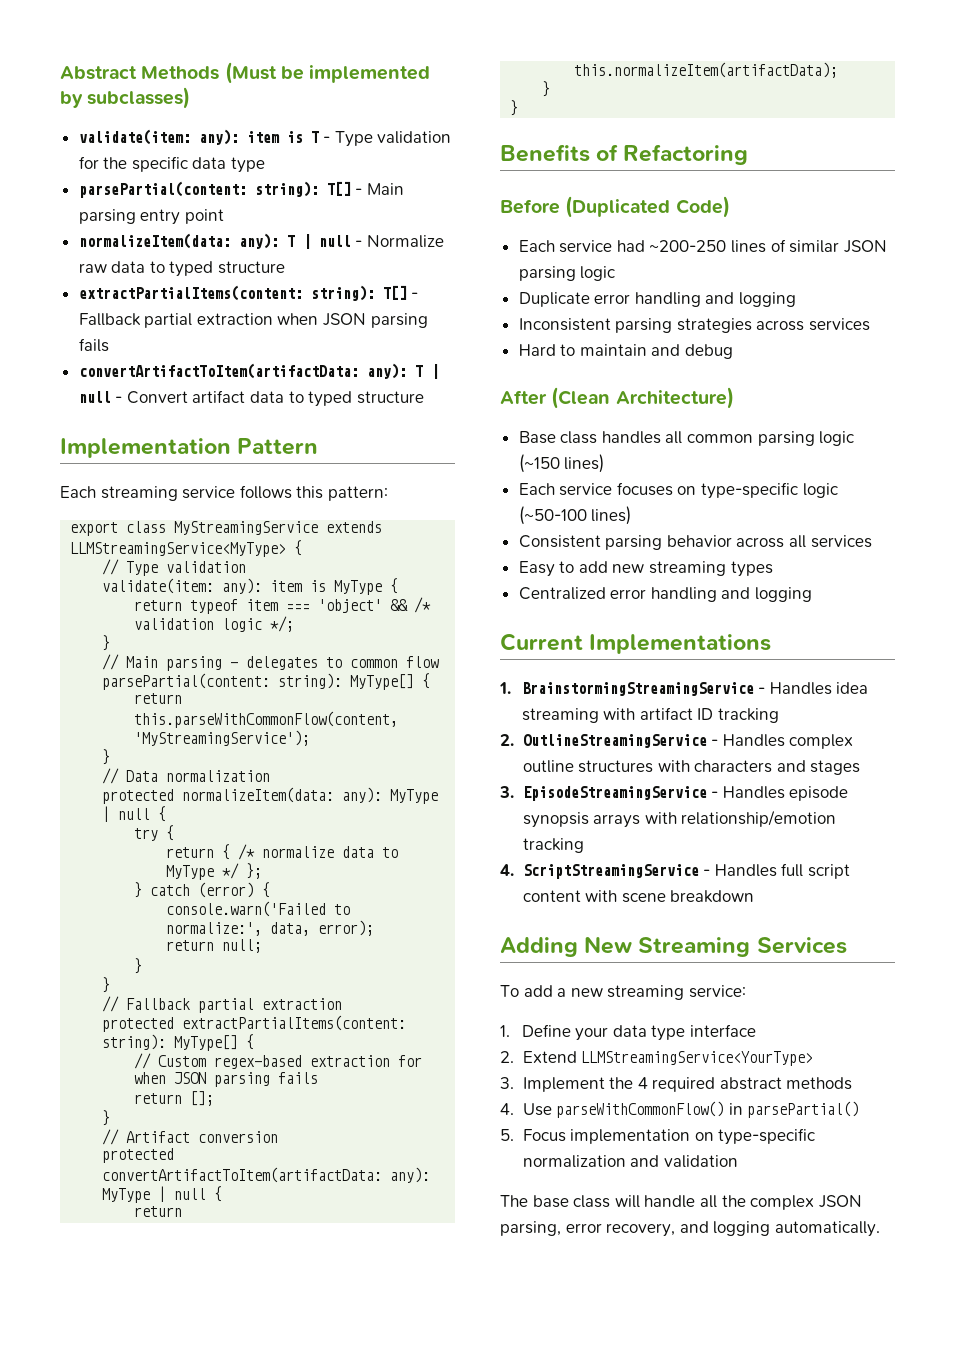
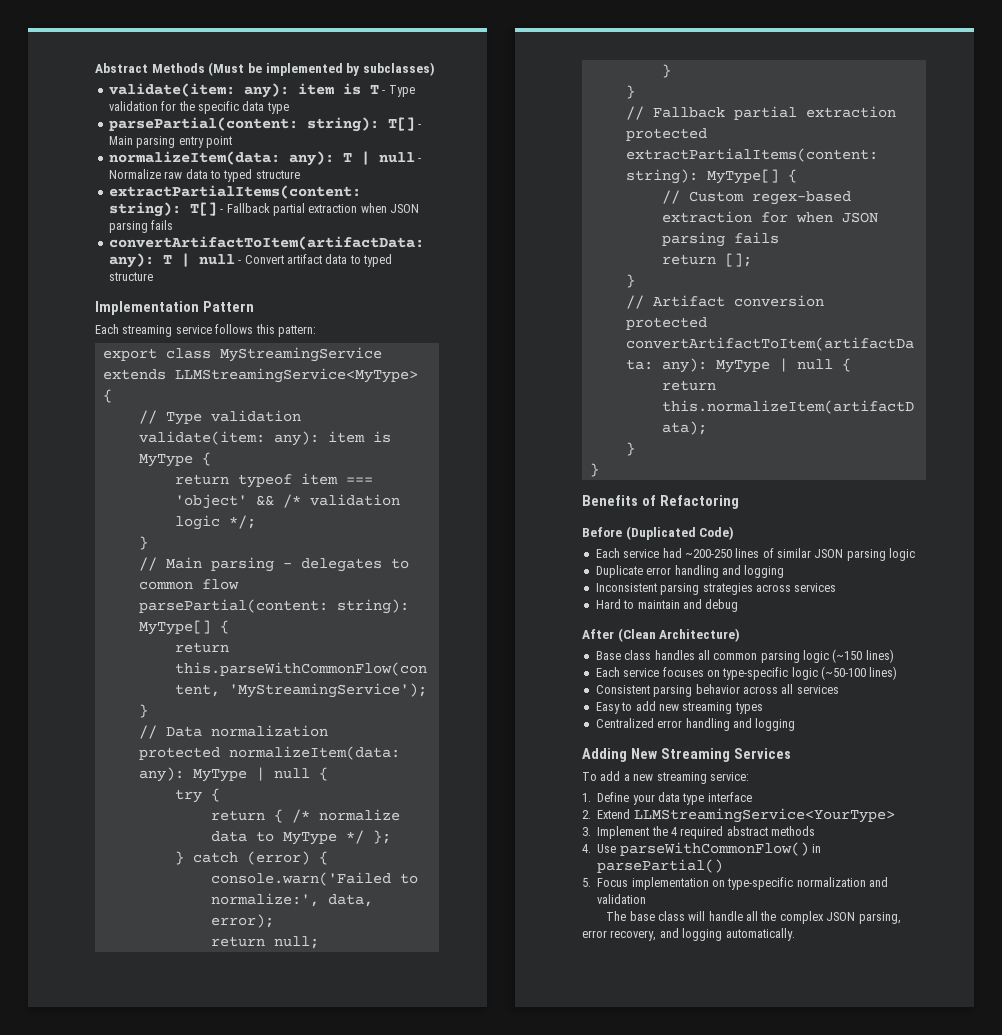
[500,633,772,654] [499,682,869,696] [521,707,779,723] [500,734,854,749] [522,760,861,775] [499,786,849,801] [522,810,837,828] [522,838,584,853] [500,863,850,879] [522,890,755,903] // Current Implementations // 1. BrainstormingStreamingService - Handles idea streaming with artifact ID tracking // 2. OutlineStreamingService - Handles complex outline structures with characters and stages // 3. EpisodeStreamingService - Handles episode synopsis arrays with relationship/emotion tracking // 4. ScriptStreamingService - Handles full script content with scene breakdown -> (796, 724) none

